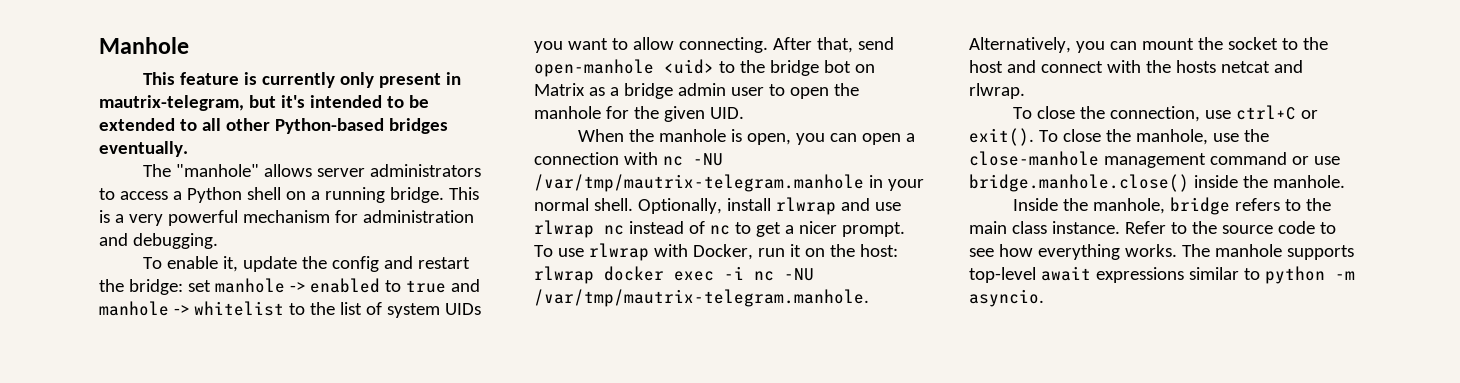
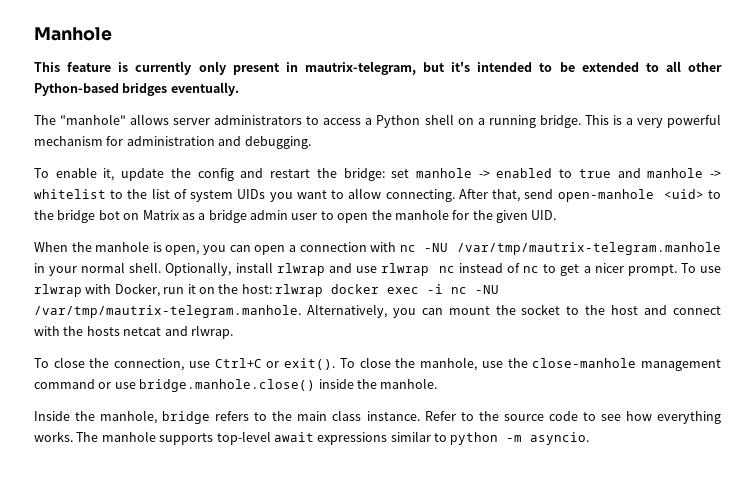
[1236,105,1297,120] ctrl+C -> [214,358,262,368] Ctrl+C

